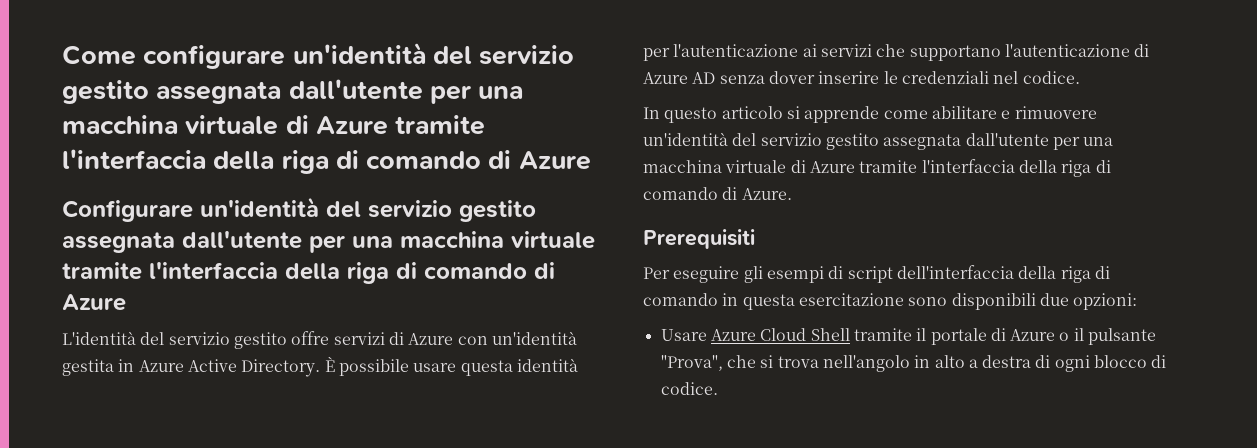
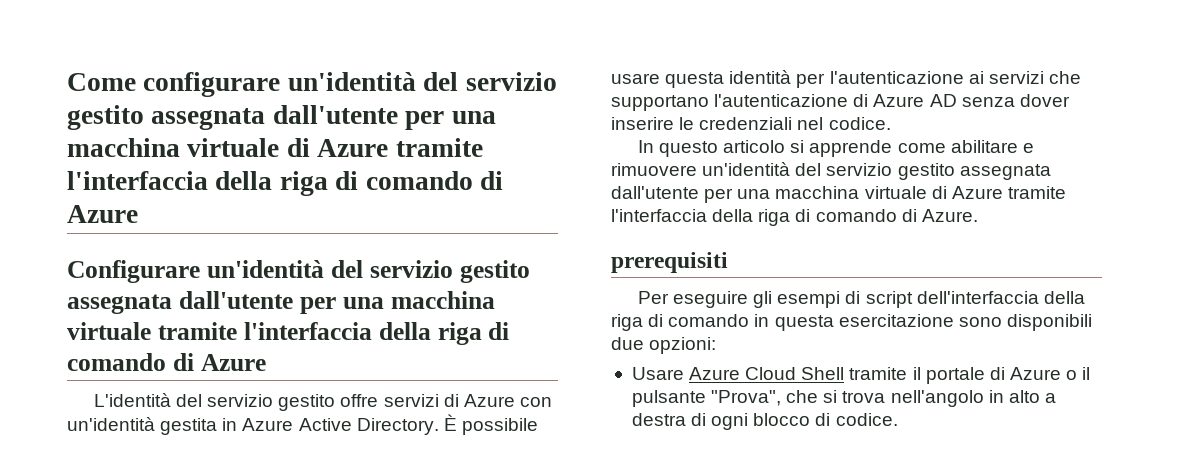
[643,229,755,249] Prerequisiti -> [611,252,728,273] prerequisiti

